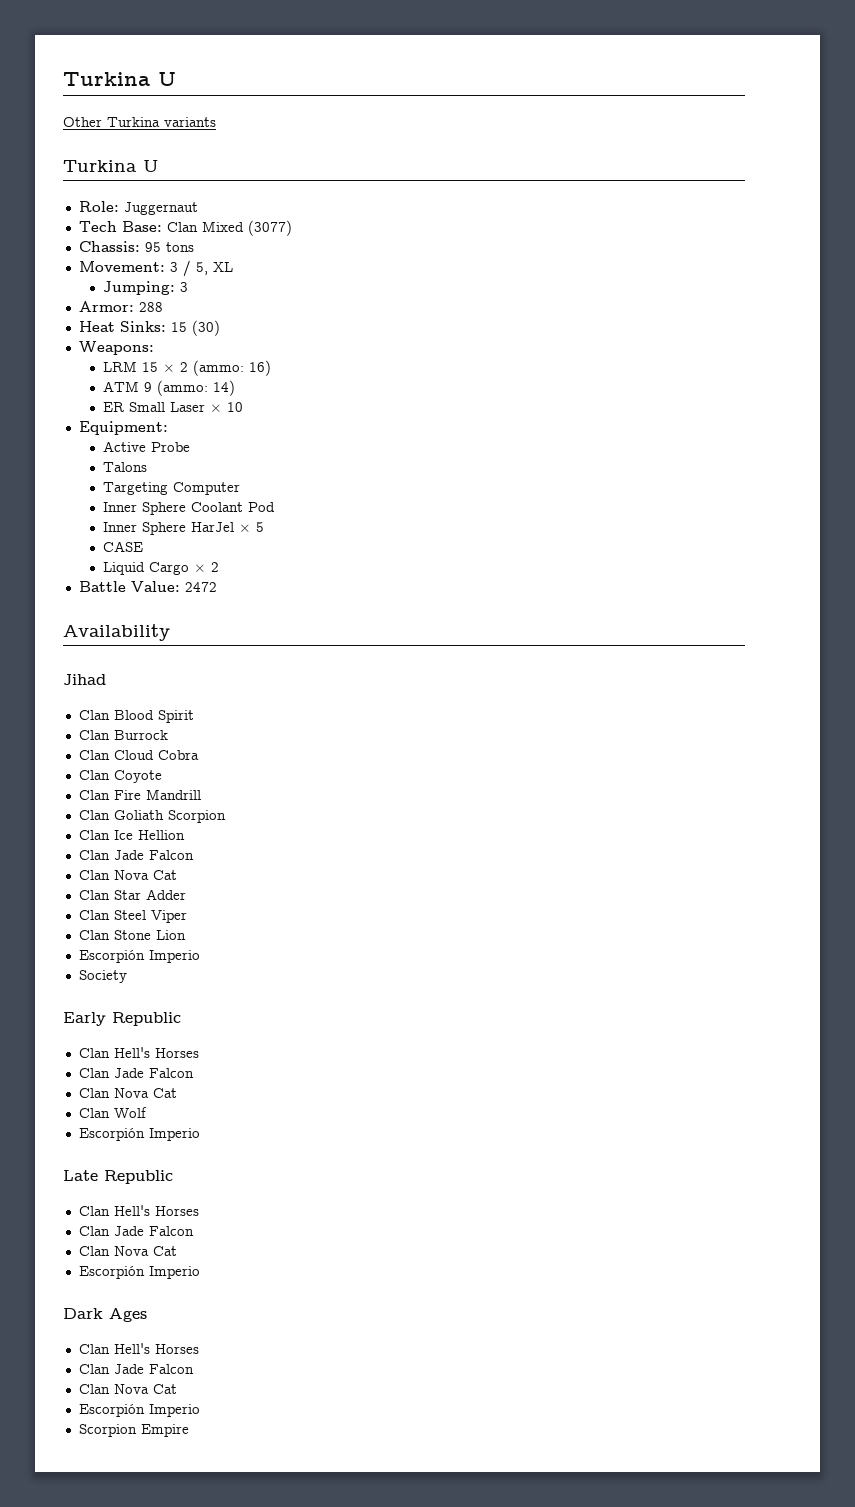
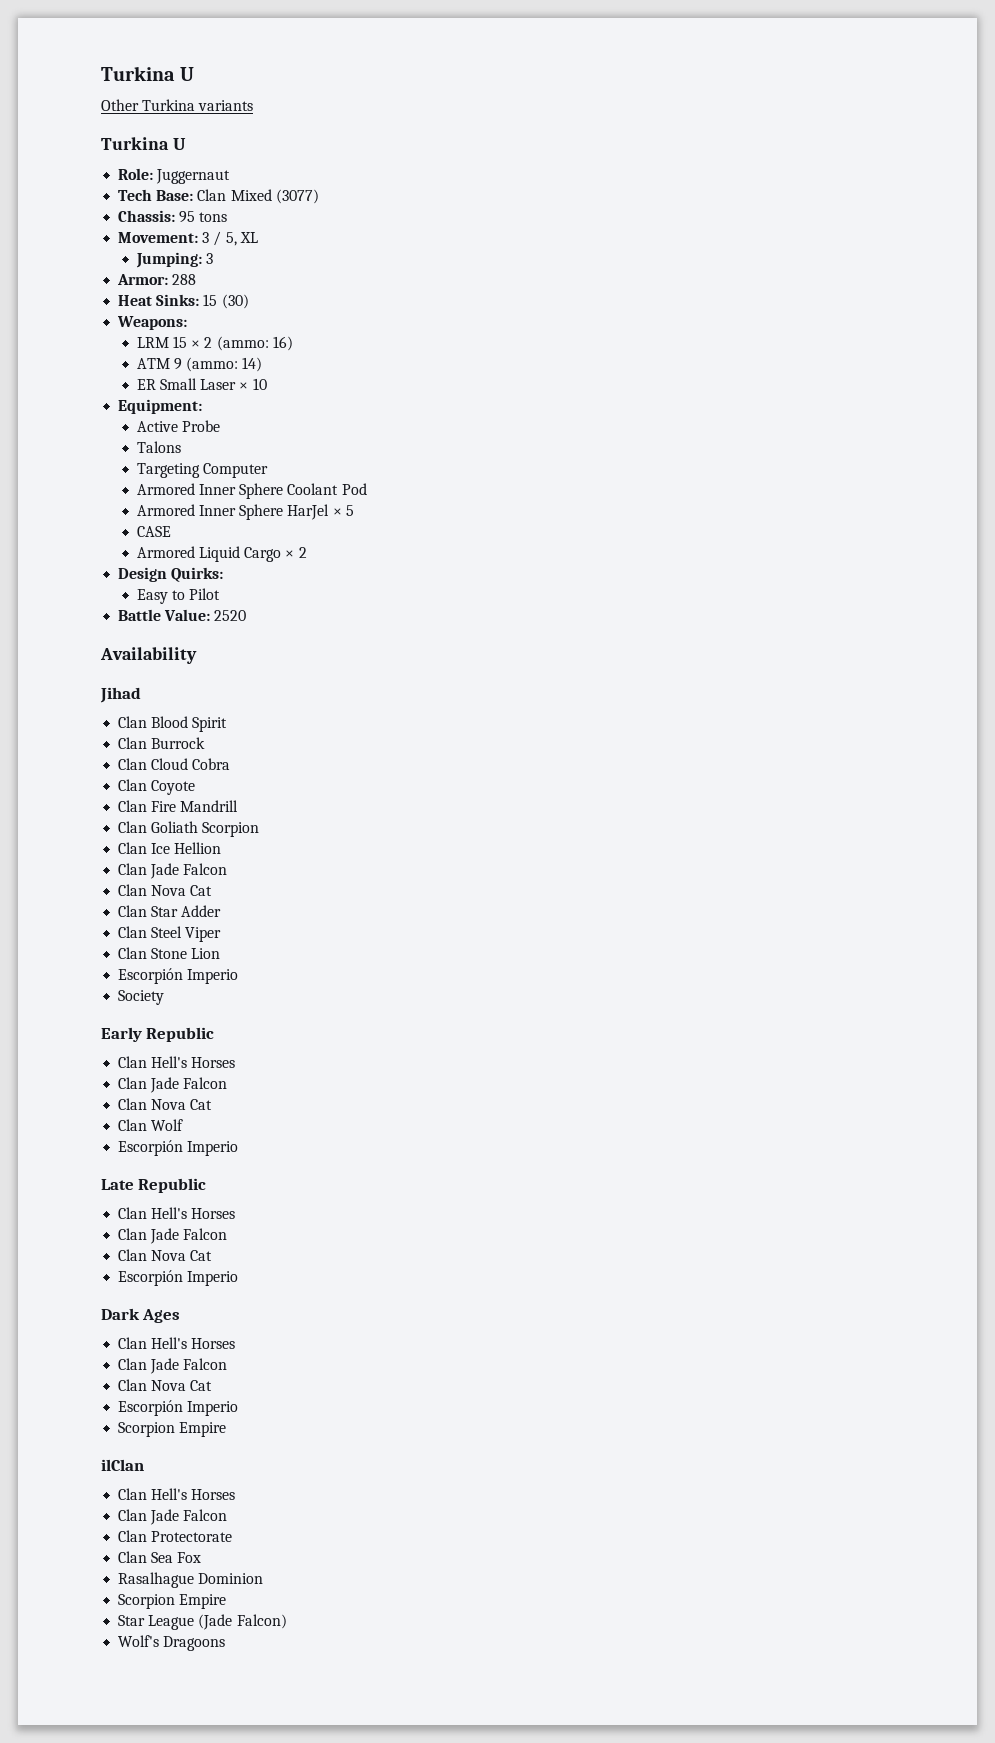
(241, 488) none -> [136,483,195,495] Armored
(276, 507) none -> [136,504,195,516] Armored
(144, 546) none -> [136,546,195,558] Armored
(220, 567) none -> [118,567,224,582] [136,588,221,604] // Design Quirks: // Easy to Pilot
[184,582,217,592] 2472 -> [214,610,247,621] 2520
(189, 1430) none -> [101,1459,144,1471] [118,1488,236,1500] [118,1509,228,1525] [118,1530,233,1542] [118,1551,202,1563] [118,1572,264,1588] [118,1594,227,1609] [118,1614,287,1630] [118,1635,226,1651] // ilClan // Clan Hell's Horses // Clan Jade Falcon // Clan Protectorate // Clan Sea Fox // Rasalhague Dominion // Scorpion Empire // Star League (Jade Falcon) // Wolf's Dragoons

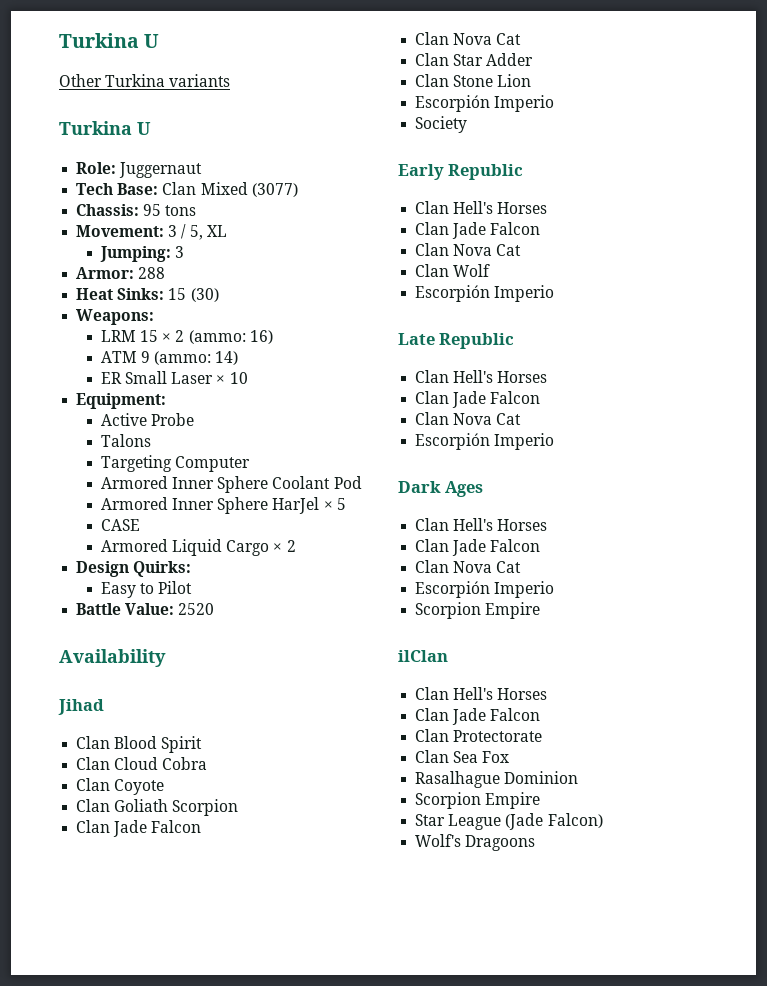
[118,737,206,749] // Clan Burrock -> (203, 744) none
[118,800,239,812] // Clan Fire Mandrill -> (165, 787) none
[118,842,222,854] // Clan Ice Hellion -> (239, 807) none
[118,926,222,942] // Clan Steel Viper -> (534, 59) none

